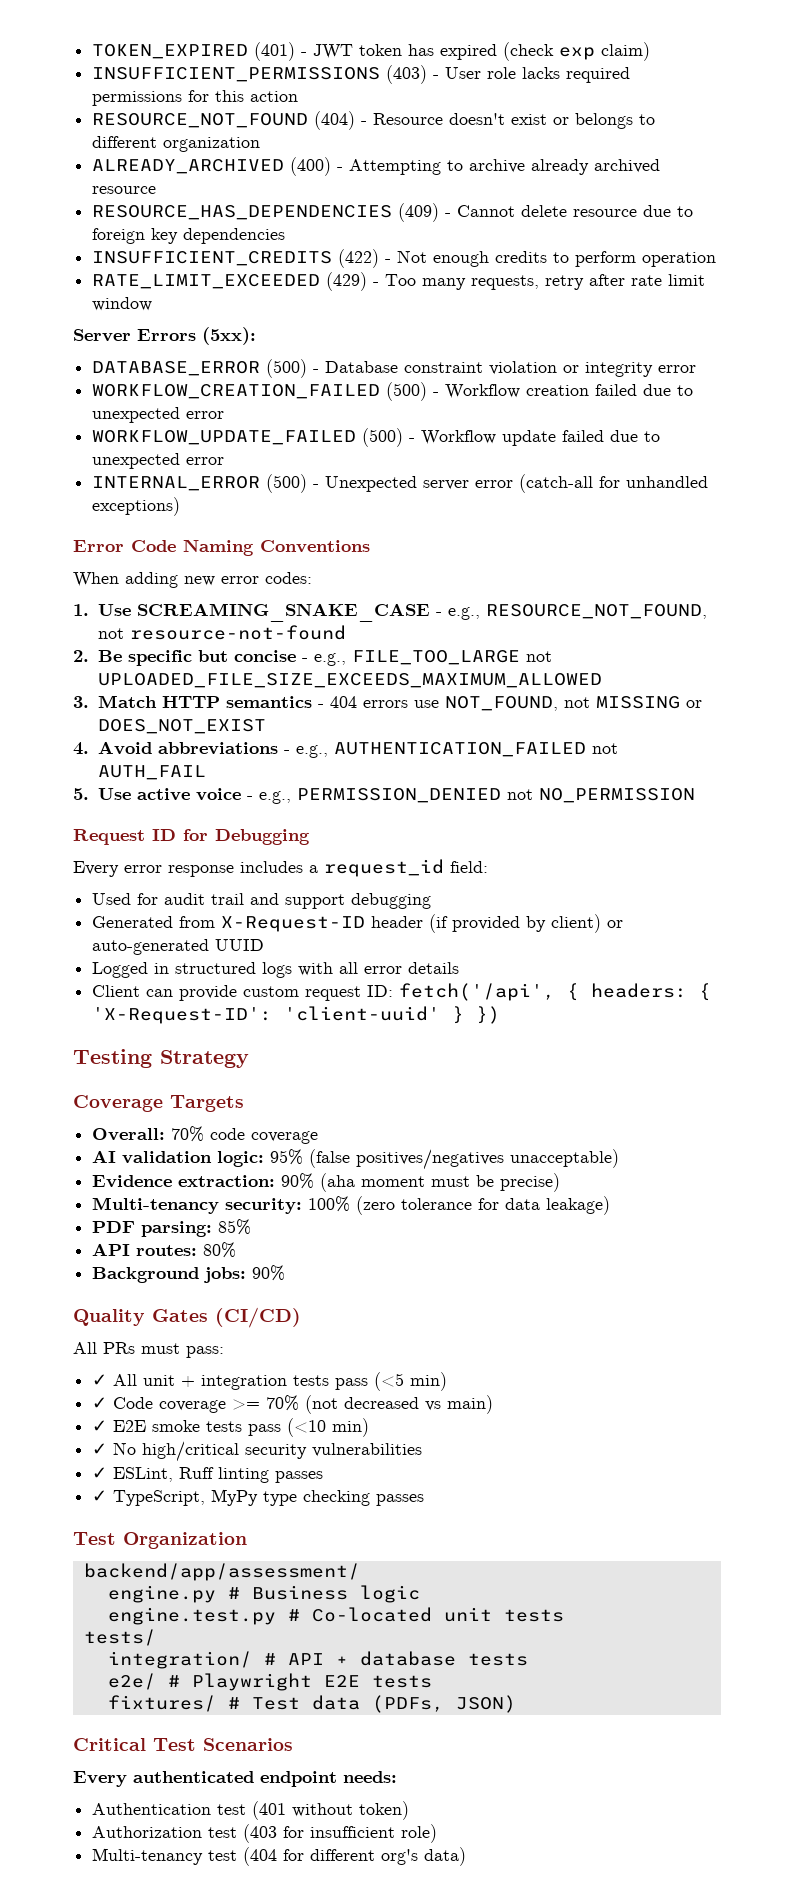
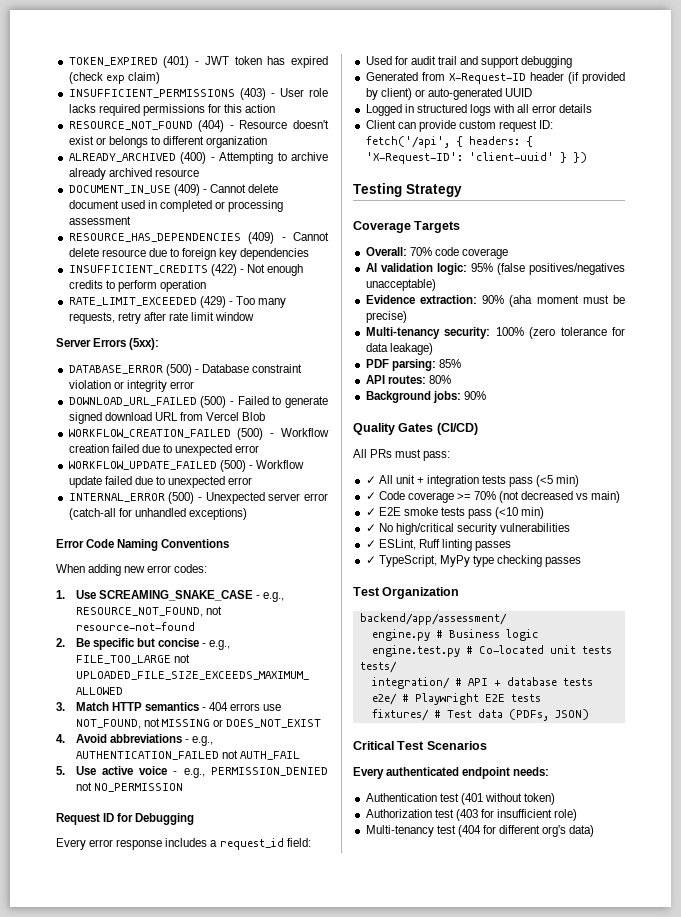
(157, 190) none -> [68,184,279,196] [68,200,284,212] [68,216,131,225] // DOCUMENT_IN_USE (409) - Cannot delete document used in completed or processing assessment
(697, 369) none -> [68,396,328,408] [68,412,266,424] // DOWNLOAD_URL_FAILED (500) - Failed to generate signed download URL from Vercel Blob

